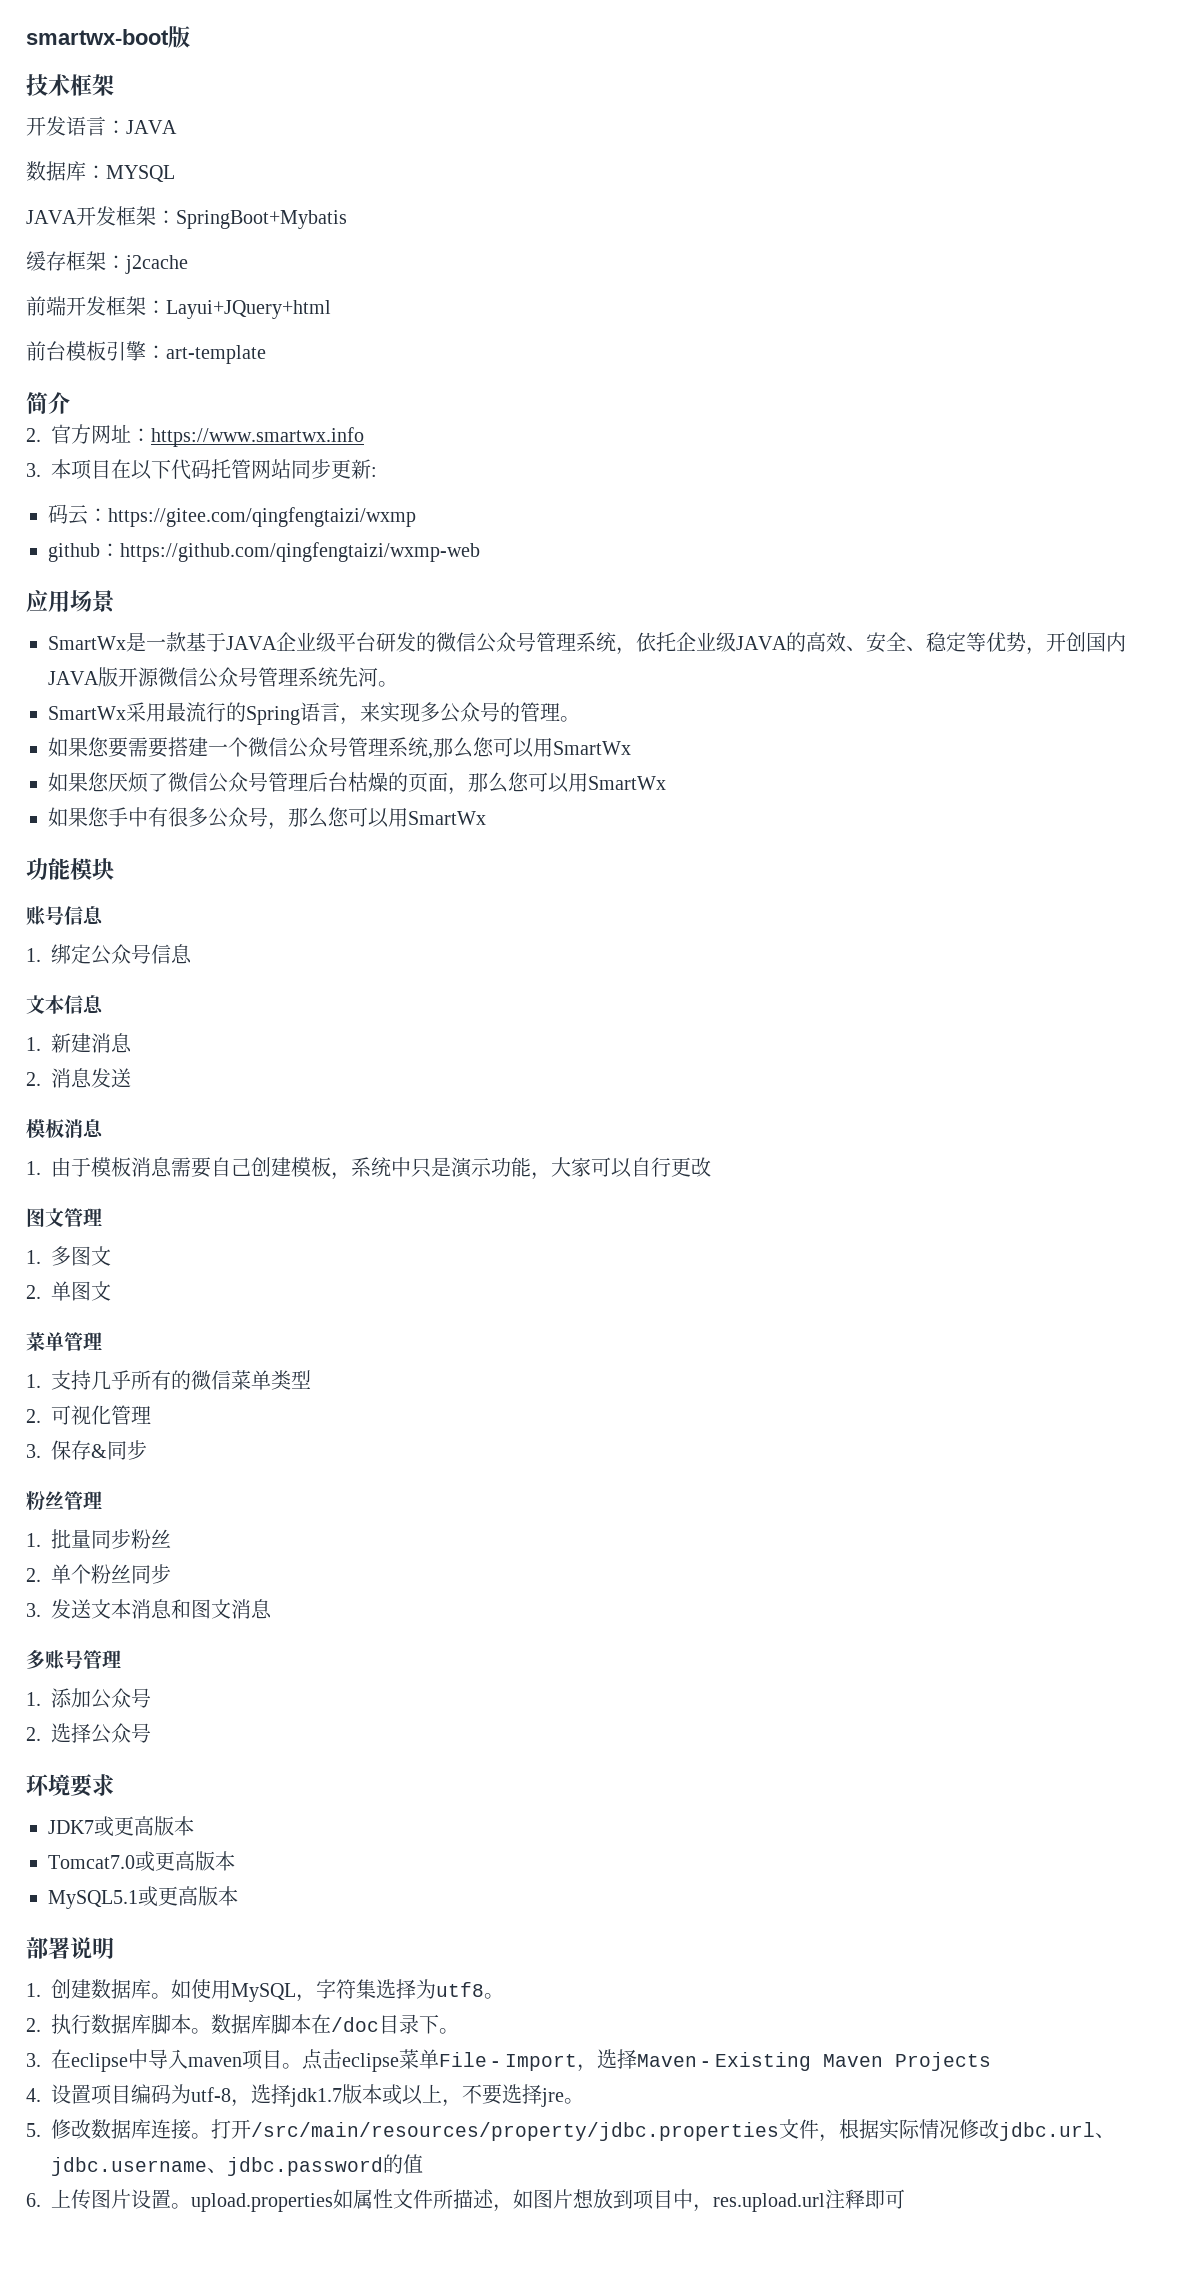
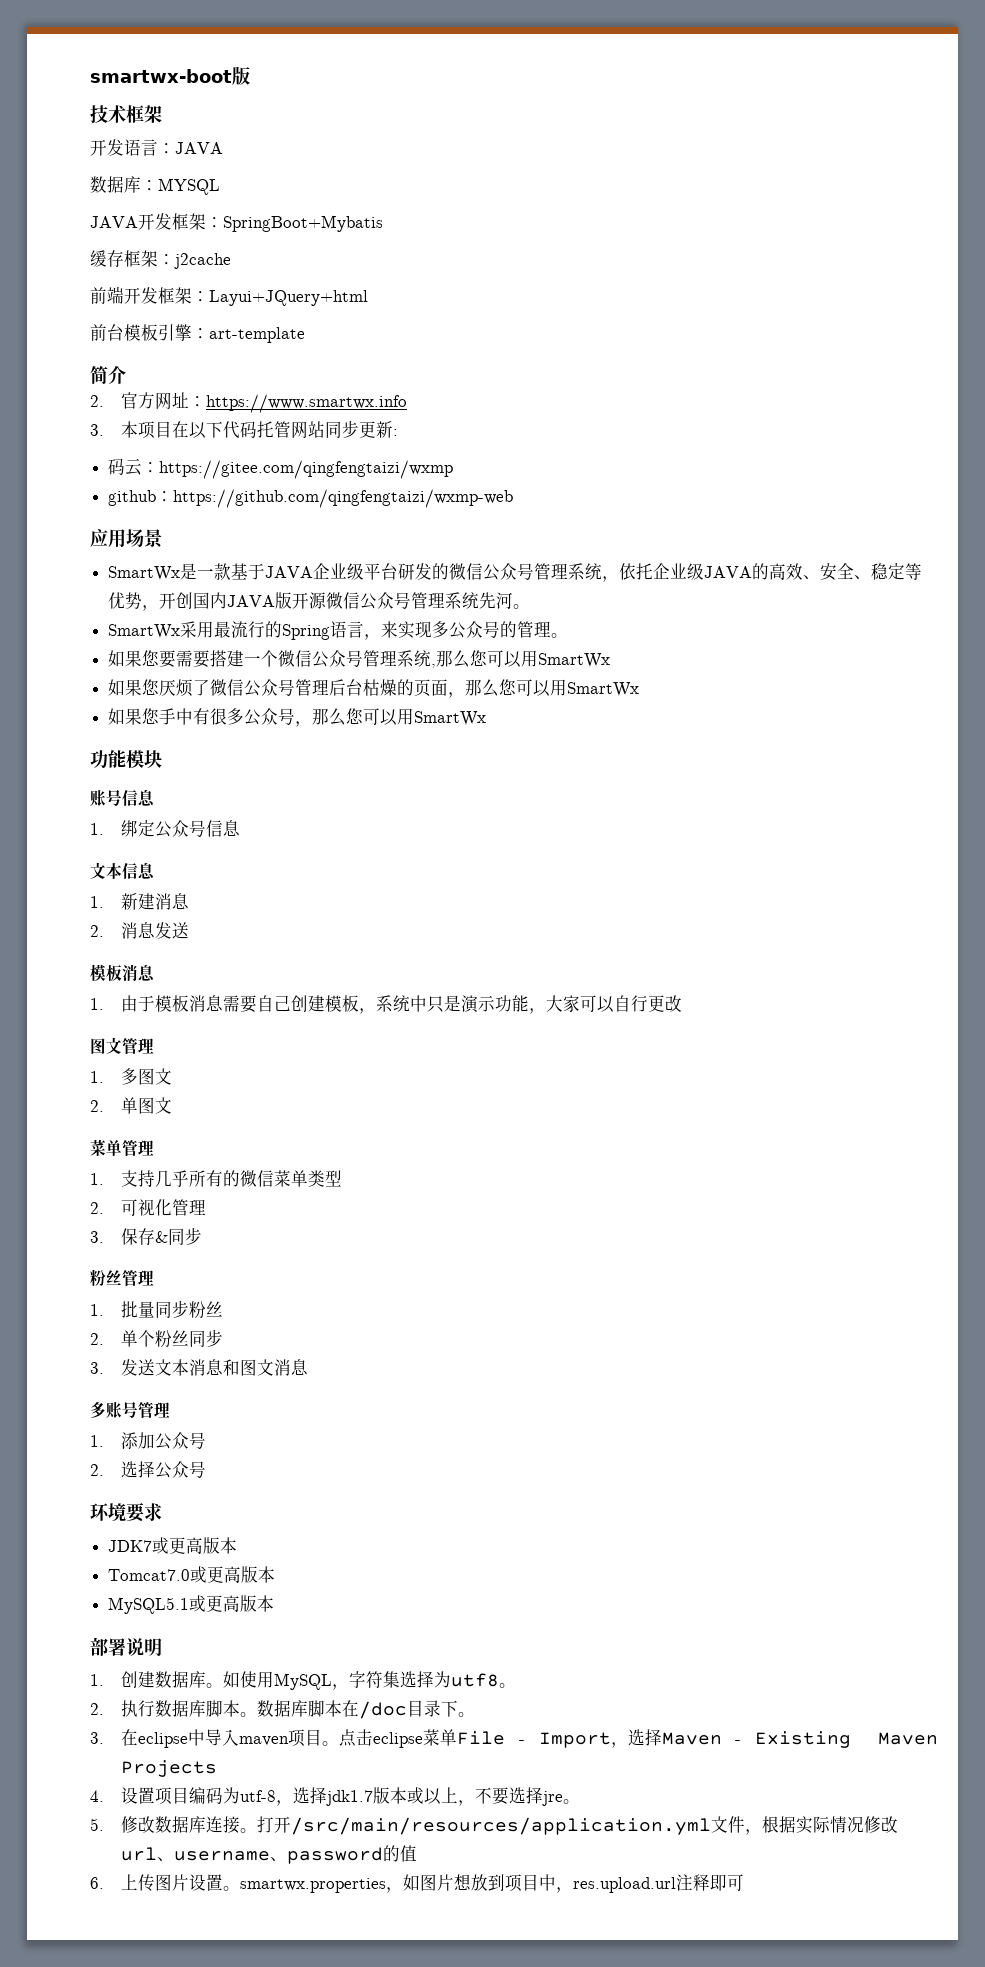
[251,2122,779,2141] /src/main/resources/property/jdbc.properties -> [291,1817,712,1835] /src/main/resources/application.yml
[999,2122,1115,2141] [51,2157,383,2176] jdbc.url、jdbc.username、jdbc.password -> [121,1847,384,1864] url、username、password
[191,2189,494,2212] upload.properties如属性文件所描述 -> [240,1878,387,1893] smartwx.properties

